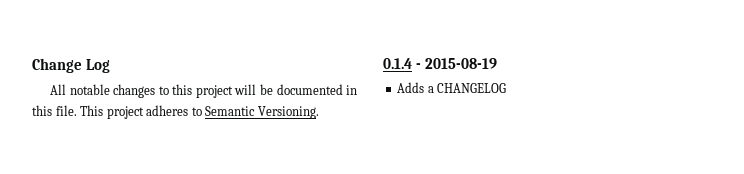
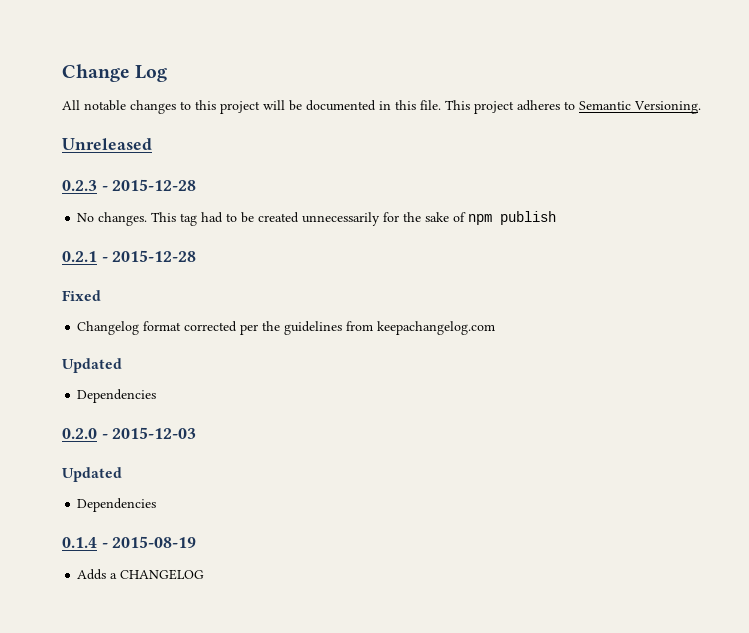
(319, 112) none -> [62,138,152,150] [62,179,197,191] [77,211,557,226] [62,250,197,262] [62,290,101,301] [77,321,496,335] [62,358,122,373] [77,389,157,403] [62,427,197,439] [62,467,122,482] [77,498,157,512] // Unreleased // 0.2.3 - 2015-12-28 // No changes. This tag had to be created unnecessarily for the sake of npm publish // 0.2.1 - 2015-12-28 // Fixed // Changelog format corrected per the guidelines from keepachangelog.com // Updated // Dependencies // 0.2.0 - 2015-12-03 // Updated // Dependencies

